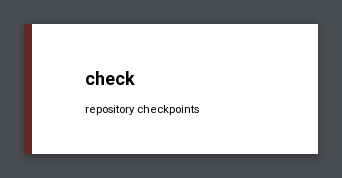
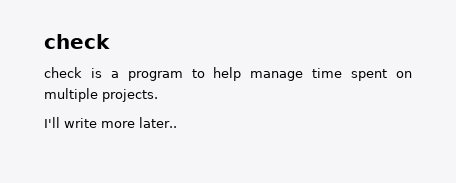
[85,105,200,115] repository checkpoints -> [44,67,413,81] [44,88,158,102] [44,117,177,128] check is a program to help manage time spent on multiple projects. // I'll write more later..

